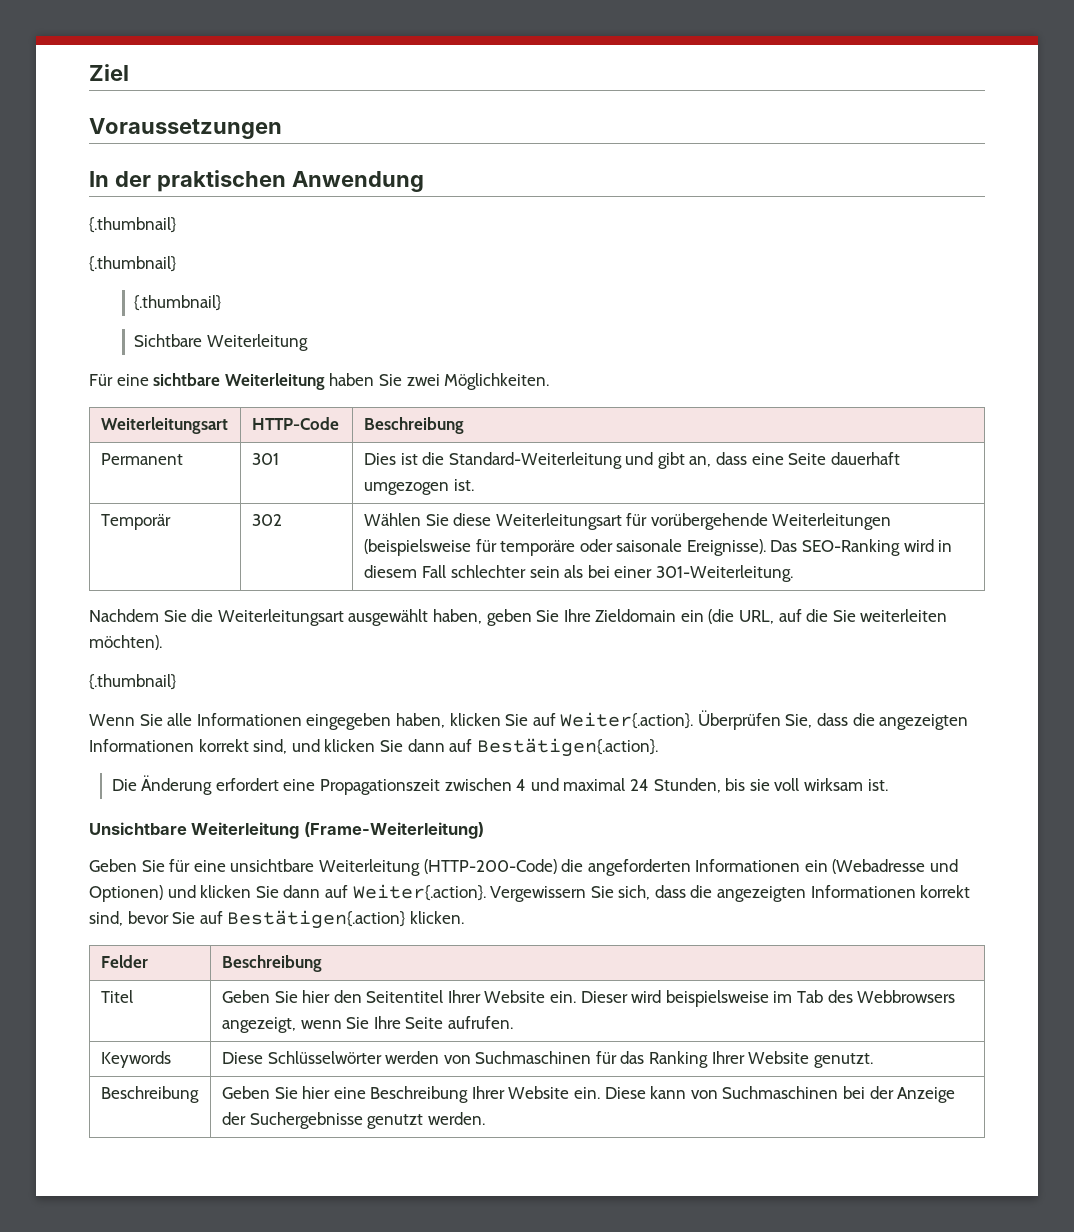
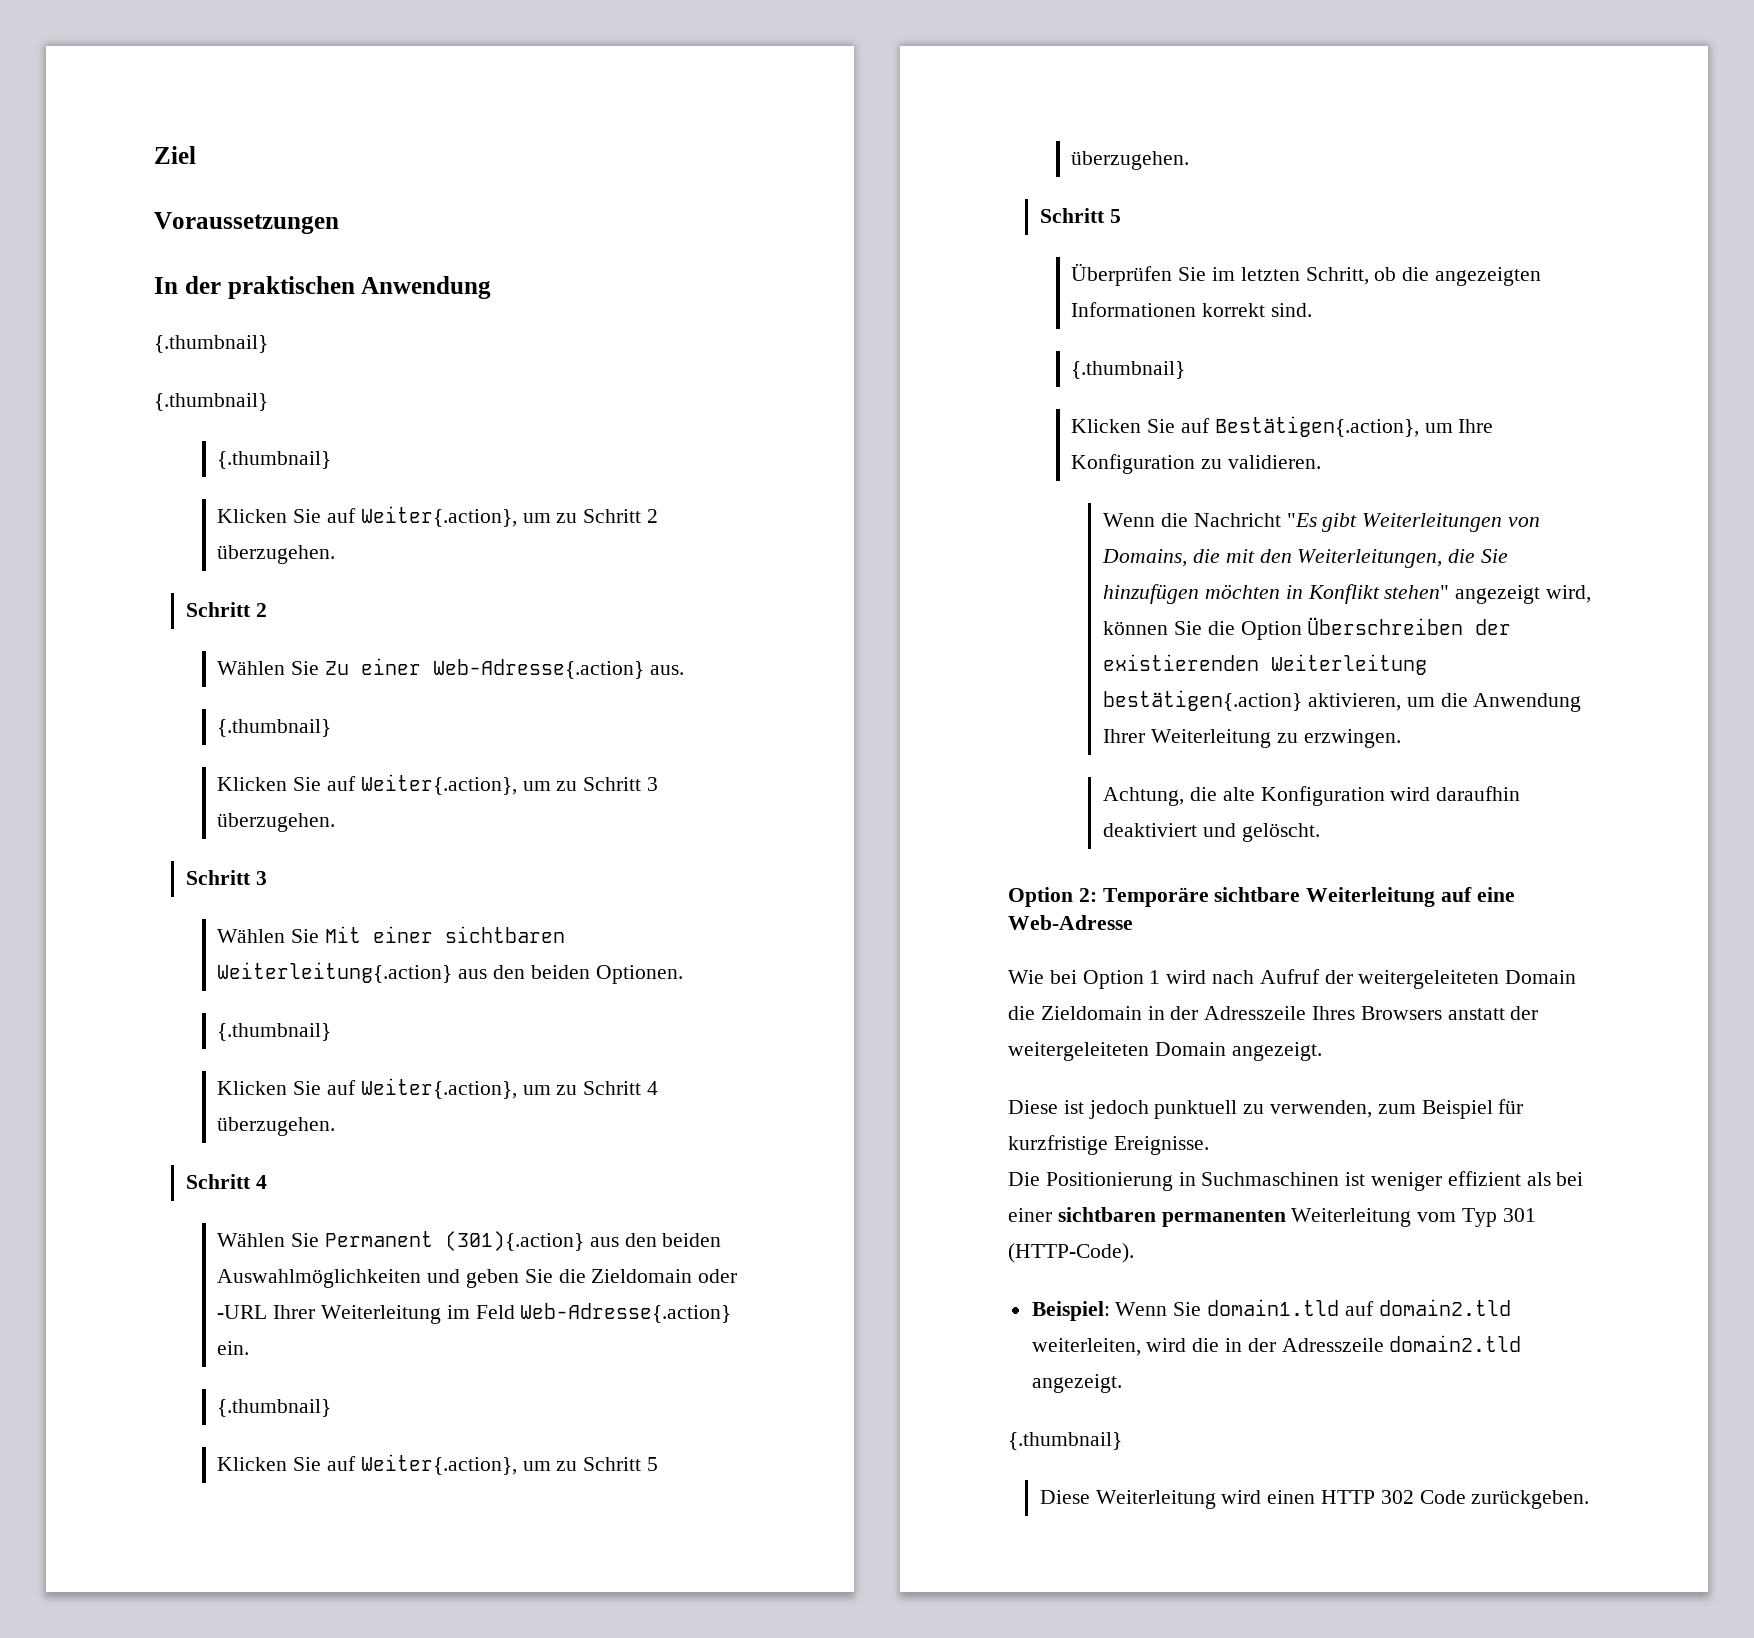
[134,334,308,351] [89,373,550,390] [100,417,228,434] [251,417,339,430] [363,417,464,434] [100,453,183,465] [251,453,279,465] [363,452,900,469] [363,479,474,495] [100,514,171,530] [251,514,282,526] [363,513,892,530] [363,539,953,556] [363,565,794,582] [89,609,948,626] [89,635,162,650] [89,674,176,690] [89,710,969,730] [89,738,658,757] [111,775,888,795] [89,822,484,839] [89,859,959,876] [89,884,971,902] [89,910,464,929] [100,955,148,968] [221,955,322,972] [100,990,133,1003] [221,990,956,1007] [221,1016,513,1033] [100,1051,171,1068] [221,1051,873,1068] [100,1086,199,1103] [221,1086,956,1103] [221,1112,485,1129] Sichtbare Weiterleitung // Für eine sichtbare Weiterleitung haben Sie zwei Möglichkeiten. // Weiterleitungsart | HTTP-Code | Beschreibung // Permanent | 301 | Dies ist die Standard-Weiterleitung und gibt an, dass eine Seite dauerhaft umgezogen ist. // Temporär | 302 | Wählen Sie diese Weiterleitungsart für vorübergehende Weiterleitungen (beispielsweise für temporäre oder saisonale Ereignisse). Das SEO-Ranking wird in diesem Fall schlechter sein als bei einer 301-Weiterleitung. // Nachdem Sie die Weiterleitungsart ausgewählt haben, geben Sie Ihre Zieldomain ein (die URL, auf die Sie weiterleiten möchten). // {.thumbnail} // Wenn Sie alle Informationen eingegeben haben, klicken Sie auf Weiter{.action}. Überprüfen Sie, dass die angezeigten Informationen korrekt sind, und klicken Sie dann auf Bestätigen{.action}. // Die Änderung erfordert eine Propagationszeit zwischen 4 und maximal 24 Stunden, bis sie voll wirksam ist. // Unsichtbare Weiterleitung (Frame-Weiterleitung) // Geben Sie für eine unsichtbare Weiterleitung (HTTP-200-Code) die angeforderten Informationen ein (Webadresse und Optionen) und klicken Sie dann auf Weiter{.action}. Vergewissern Sie sich, dass die angezeigten Informationen korrekt sind, bevor Sie auf Bestätigen{.action} klicken. // Felder | Beschreibung // Titel | Geben Sie hier den Seitentitel Ihrer Website ein. Dieser wird beispielsweise im Tab des Webbrowsers angezeigt, wenn Sie Ihre Seite aufrufen. // Keywords | Diese Schlüsselwörter werden von Suchmaschinen für das Ranking Ihrer Website genutzt. // Beschreibung | Geben Sie hier eine Beschreibung Ihrer Website ein. Diese kann von Suchmaschinen bei der Anzeige der Suchergebnisse genutzt werden. -> [217,506,659,527] [217,545,336,564] [185,602,267,617] [217,658,684,679] [217,719,332,737] [217,774,659,795] [217,813,336,832] [185,870,267,885] [217,926,566,943] [217,962,683,984] [217,1023,332,1041] [217,1078,659,1099] [217,1117,336,1136] [185,1174,267,1189] [217,1231,722,1251] [217,1269,738,1288] [217,1303,732,1324] [217,1341,250,1355] [217,1399,332,1417] [217,1454,659,1475] [1071,151,1190,170] [1039,208,1121,223] [1071,263,1542,286] [1071,302,1313,317] [1071,361,1186,379] [1071,416,1494,437] [1071,454,1322,474] [1103,513,1540,532] [1102,549,1508,568] [1103,584,1591,604] [1103,617,1512,640] [1103,654,1428,675] [1103,690,1582,712] [1103,729,1401,748] [1103,786,1521,806] [1103,823,1320,842] [1008,887,1515,907] [1008,915,1133,930] [1008,969,1577,989] [1008,1006,1539,1020] [1008,1042,1322,1061] [1008,1099,1524,1119] [1008,1135,1209,1155] [1008,1171,1584,1191] [1008,1207,1536,1227] [1008,1243,1134,1263] [1031,1299,1511,1321] [1031,1335,1522,1356] [1031,1374,1122,1393] [1008,1432,1122,1450] [1039,1490,1590,1509] Klicken Sie auf Weiter{.action}, um zu Schritt 2 überzugehen. // Schritt 2 // Wählen Sie Zu einer Web-Adresse{.action} aus. // {.thumbnail} // Klicken Sie auf Weiter{.action}, um zu Schritt 3 überzugehen. // Schritt 3 // Wählen Sie Mit einer sichtbaren Weiterleitung{.action} aus den beiden Optionen. // {.thumbnail} // Klicken Sie auf Weiter{.action}, um zu Schritt 4 überzugehen. // Schritt 4 // Wählen Sie Permanent (301){.action} aus den beiden Auswahlmöglichkeiten und geben Sie die Zieldomain oder -URL Ihrer Weiterleitung im Feld Web-Adresse{.action} ein. // {.thumbnail} // Klicken Sie auf Weiter{.action}, um zu Schritt 5 überzugehen. // Schritt 5 // Überprüfen Sie im letzten Schritt, ob die angezeigten Informationen korrekt sind. // {.thumbnail} // Klicken Sie auf Bestätigen{.action}, um Ihre Konfiguration zu validieren. // Wenn die Nachricht "Es gibt Weiterleitungen von Domains, die mit den Weiterleitungen, die Sie hinzufügen möchten in Konflikt stehen" angezeigt wird, können Sie die Option Überschreiben der existierenden Weiterleitung bestätigen{.action} aktivieren, um die Anwendung Ihrer Weiterleitung zu erzwingen. // Achtung, die alte Konfiguration wird daraufhin deaktiviert und gelöscht. // Option 2: Temporäre sichtbare Weiterleitung auf eine Web-Adresse // Wie bei Option 1 wird nach Aufruf der weitergeleiteten Domain die Zieldomain in der Adresszeile Ihres Browsers anstatt der weitergeleiteten Domain angezeigt. // Diese ist jedoch punktuell zu verwenden, zum Beispiel für kurzfristige Ereignisse. // Die Positionierung in Suchmaschinen ist weniger effizient als bei einer sichtbaren permanenten Weiterleitung vom Typ 301 (HTTP-Code). // Beispiel: Wenn Sie domain1.tld auf domain2.tld weiterleiten, wird die in der Adresszeile domain2.tld angezeigt. // {.thumbnail} // Diese Weiterleitung wird einen HTTP 302 Code zurückgeben.

